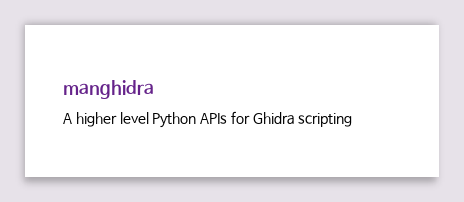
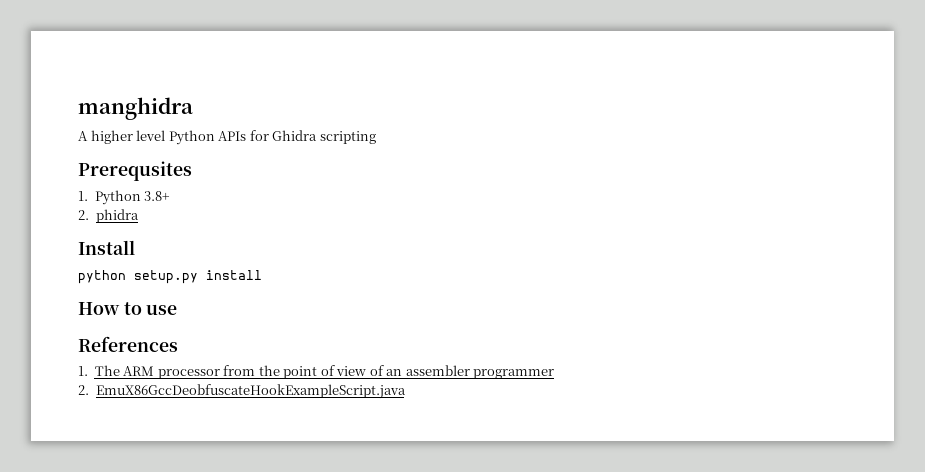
(353, 120) none -> [78,161,192,181] [78,190,171,205] [78,209,139,223] [78,240,135,255] [78,270,262,284] [78,302,178,315] [78,336,178,352] [78,365,555,379] [78,384,406,399] // Prerequsites // 1. Python 3.8+ // 2. phidra // Install // python setup.py install // How to use // References // 1. The ARM processor from the point of view of an assembler programmer // 2. EmuX86GccDeobfuscateHookExampleScript.java

